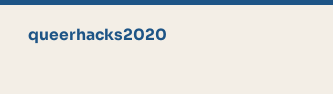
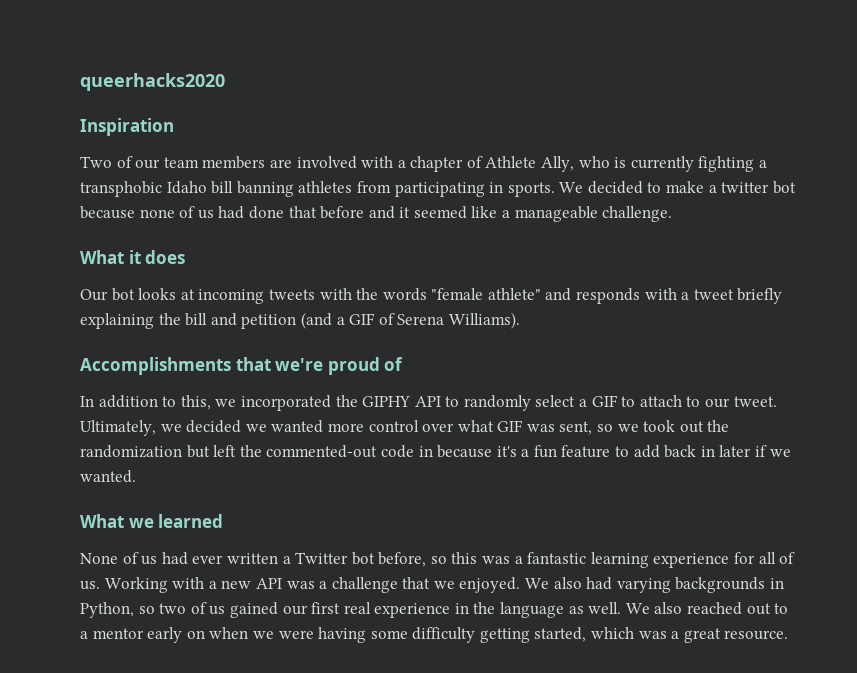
(167, 36) none -> [80,118,174,136] [80,156,768,172] [80,181,796,197] [80,206,673,222] [80,250,186,264] [80,288,783,304] [80,312,520,329] [80,357,404,375] [80,395,777,411] [80,420,730,436] [80,445,791,458] [80,470,136,483] [80,514,224,528] [80,552,796,568] [80,577,785,593] [80,602,789,618] [80,627,789,643] // Inspiration // Two of our team members are involved with a chapter of Athlete Ally, who is currently fighting a transphobic Idaho bill banning athletes from participating in sports. We decided to make a twitter bot because none of us had done that before and it seemed like a manageable challenge. // What it does // Our bot looks at incoming tweets with the words "female athlete" and responds with a tweet briefly explaining the bill and petition (and a GIF of Serena Williams). // Accomplishments that we're proud of // In addition to this, we incorporated the GIPHY API to randomly select a GIF to attach to our tweet. Ultimately, we decided we wanted more control over what GIF was sent, so we took out the randomization but left the commented-out code in because it's a fun feature to add back in later if we wanted. // What we learned // None of us had ever written a Twitter bot before, so this was a fantastic learning experience for all of us. Working with a new API was a challenge that we enjoyed. We also had varying backgrounds in Python, so two of us gained our first real experience in the language as well. We also reached out to a mentor early on when we were having some difficulty getting started, which was a great resource.

